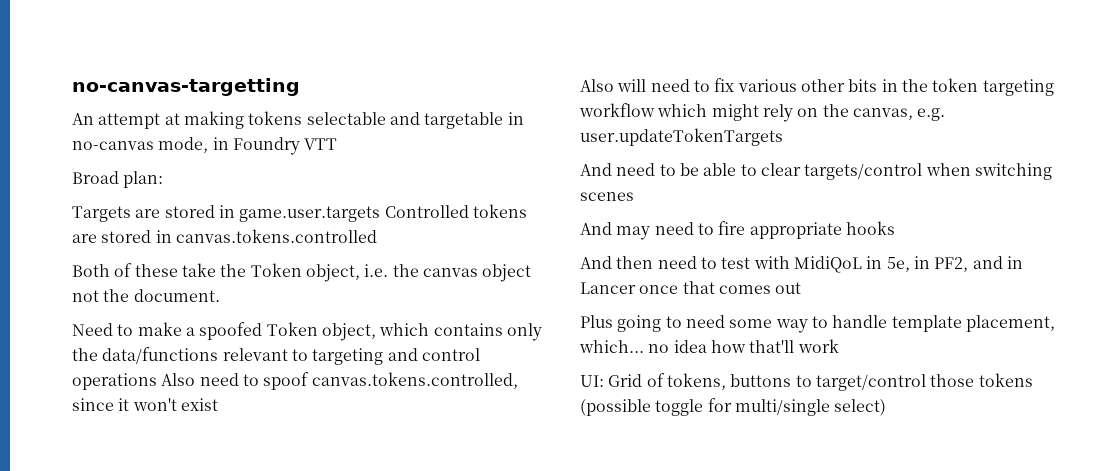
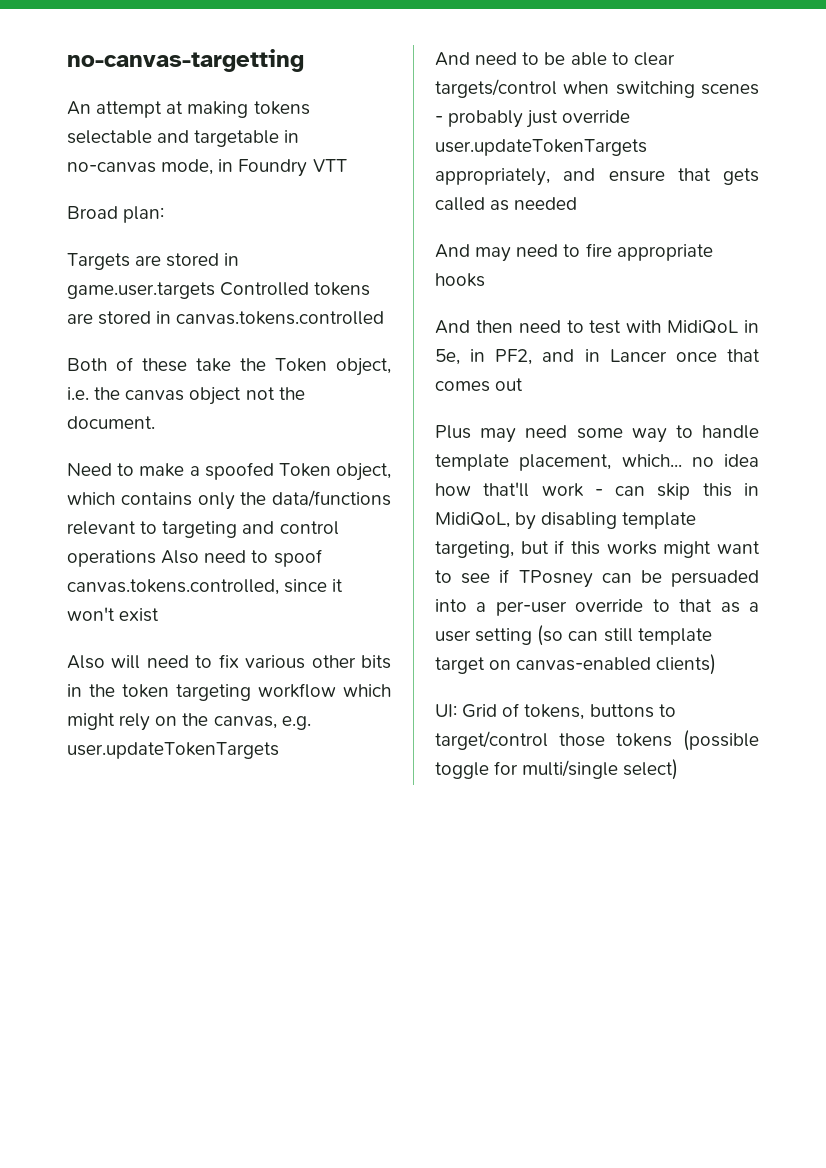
(634, 196) none -> [435,110,631,128] [435,139,647,156] [435,168,759,186] [435,197,578,211] - probably just override user.updateTokenTargets appropriately, and ensure that gets called as needed
[617,315,682,332] going to -> [480,428,517,443] may
(839, 346) none -> [594,483,759,500] [435,512,697,530] [435,540,760,558] [435,569,759,588] [435,599,759,616] [435,625,712,646] [435,654,717,675] - can skip this in MidiQoL, by disabling template targeting, but if this works might want to see if TPosney can be persuaded into a per-user override to that as a user setting (so can still template target on canvas-enabled clients)

